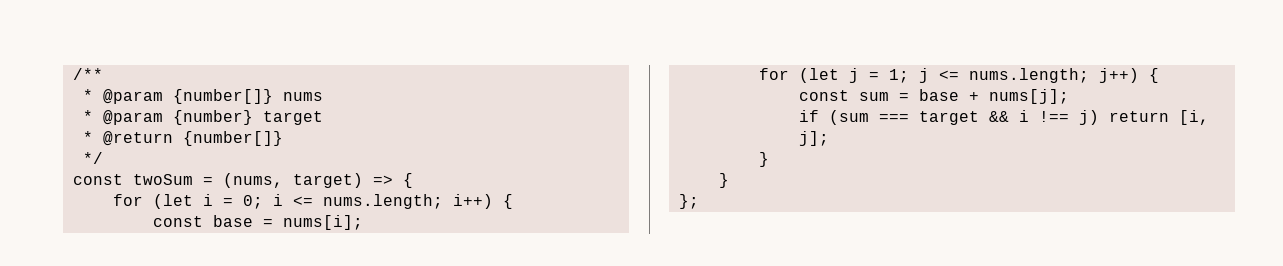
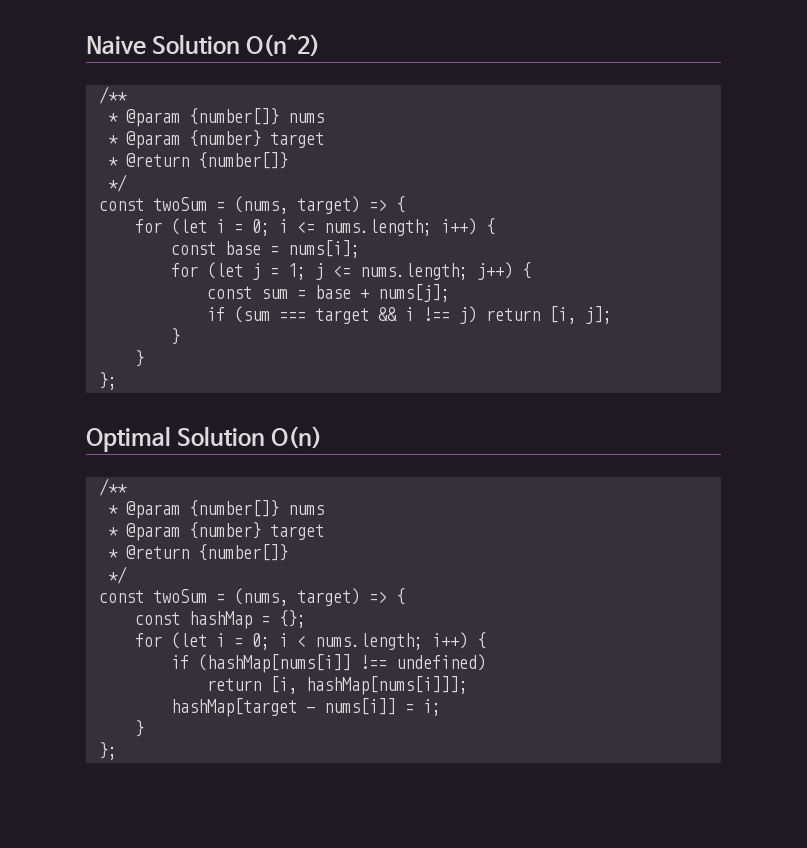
(73, 74) none -> [86,34,321,57] Naive Solution O(n^2) //
(700, 201) none -> [86,426,323,452] [99,478,128,496] [108,500,325,519] [108,522,325,541] [108,544,289,561] [108,566,128,584] [99,588,406,606] [135,610,307,629] [135,632,487,650] [171,654,487,673] [207,676,469,695] [171,698,442,717] [135,720,145,737] [99,742,118,760] // Optimal Solution O(n) // /** // * @param {number[]} nums // * @param {number} target // * @return {number[]} // */ // const twoSum = (nums, target) => { // const hashMap = {}; // for (let i = 0; i < nums.length; i++) { // if (hashMap[nums[i]] !== undefined) // return [i, hashMap[nums[i]]]; // hashMap[target - nums[i]] = i; // } // };

